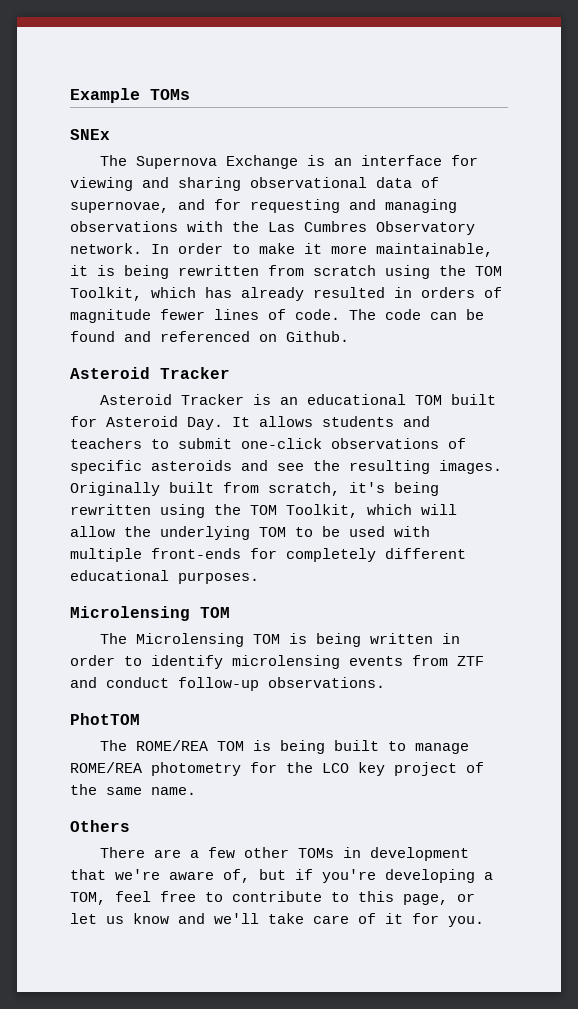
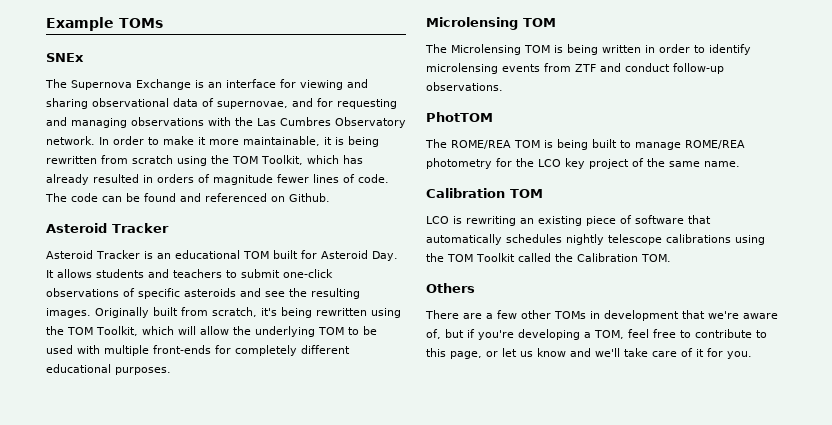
(196, 791) none -> [426,188,543,198] [426,215,711,226] [426,234,765,245] [426,253,671,262] // Calibration TOM // LCO is rewriting an existing piece of software that automatically schedules nightly telescope calibrations using the TOM Toolkit called the Calibration TOM.

